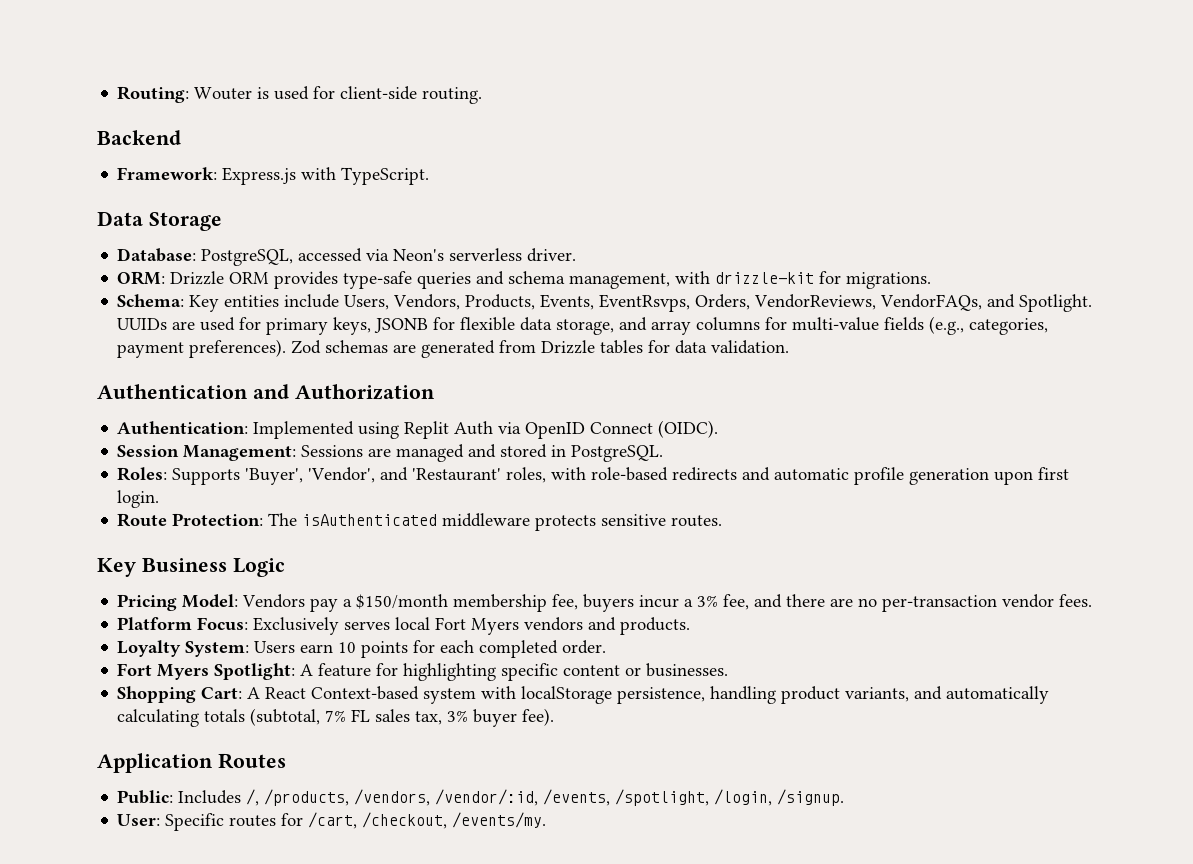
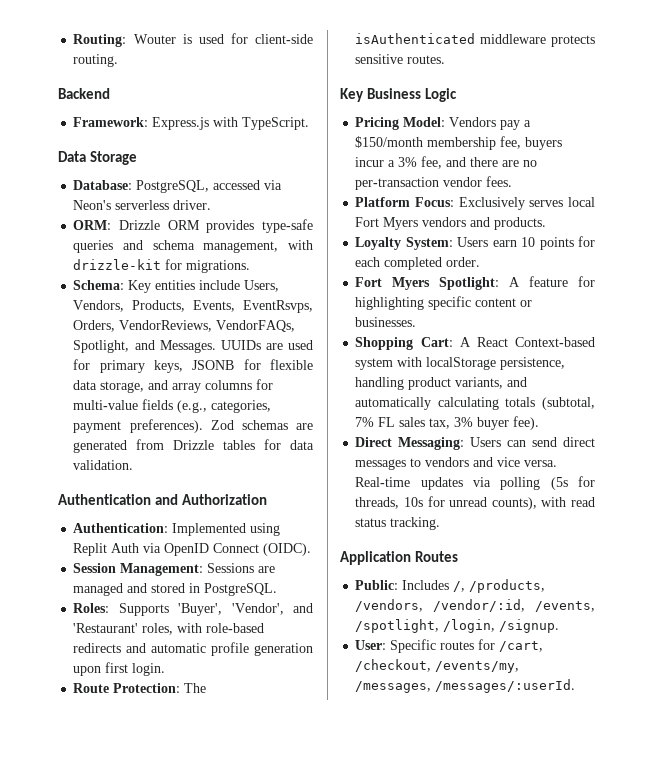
[987,294,1093,312] and Spotlight. -> [73,340,216,353] Spotlight, and Messages.
(555, 717) none -> [355,437,595,450] [355,457,558,470] [355,476,595,490] [355,496,595,510] [355,517,441,530] // Direct Messaging: Users can send direct messages to vendors and vice versa. Real-time updates via polling (5s for threads, 10s for unread counts), with read status tracking.
[452,812,547,828] /events/my. -> [435,661,520,673] [355,679,576,693] /events/my, /messages, /messages/:userId.

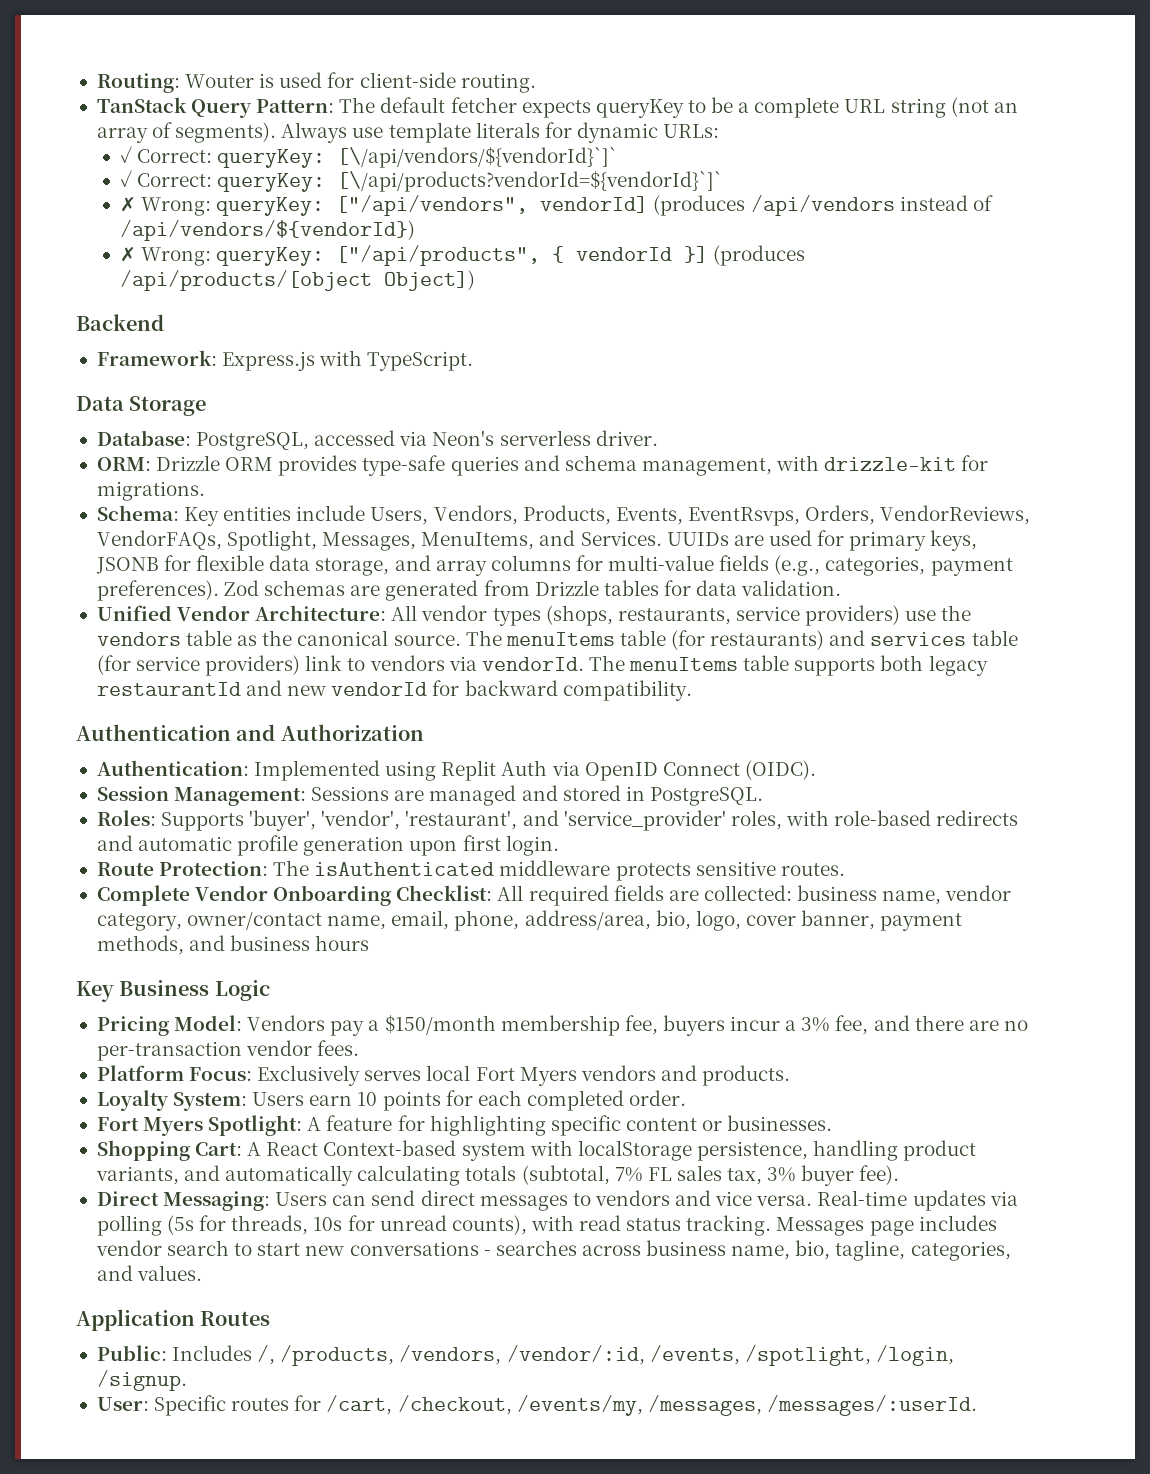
(119, 60) none -> [96,97,1018,118] [96,122,720,143] [119,146,618,168] [119,170,723,192] [119,195,993,216] [119,220,415,241] [119,245,806,266] [119,270,475,291] // TanStack Query Pattern: The default fetcher expects queryKey to be a complete URL string (not an array of segments). Always use template literals for dynamic URLs: // ✓ Correct: queryKey: [\/api/vendors/${vendorId}`]` // ✓ Correct: queryKey: [\/api/products?vendorId=${vendorId}`]` // ✗ Wrong: queryKey: ["/api/vendors", vendorId] (produces /api/vendors instead of /api/vendors/${vendorId}) // ✗ Wrong: queryKey: ["/api/products", { vendorId }] (produces /api/products/[object Object])
[134,340,216,353] and Messages. -> [322,530,662,551] Messages, MenuItems, and Services.
(134, 465) none -> [96,605,972,626] [96,630,1018,650] [96,655,988,676] [96,680,692,701] // Unified Vendor Architecture: All vendor types (shops, restaurants, service providers) use the vendors table as the canonical source. The menuItems table (for restaurants) and services table (for service providers) link to vendors via vendorId. The menuItems table supports both legacy restaurantId and new vendorId for backward compatibility.
[178,603,313,616] [73,623,139,633] 'Buyer', 'Vendor', and 'Restaurant' -> [249,810,726,831] 'buyer', 'vendor', 'restaurant', and 'service_provider'
(446, 59) none -> [96,885,1012,906] [96,910,963,931] [96,935,370,955] // Complete Vendor Onboarding Checklist: All required fields are collected: business name, vendor category, owner/contact name, email, phone, address/area, bio, logo, cover banner, payment methods, and business hours
(441, 523) none -> [776,1215,997,1236] [95,1240,1011,1261] [96,1265,203,1281] Messages page includes vendor search to start new conversations - searches across business name, bio, tagline, categories, and values.

